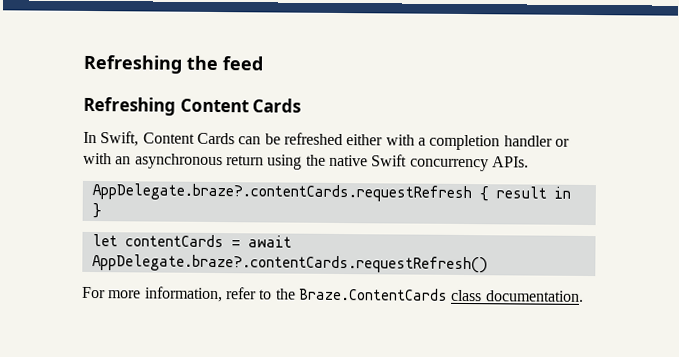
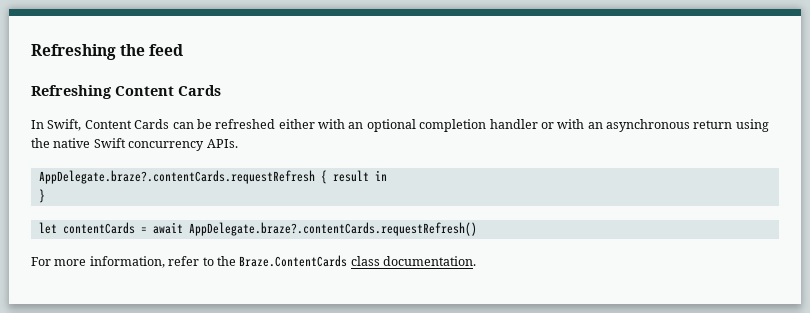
[417,137,426,146] a -> [348,119,416,132] an optional

